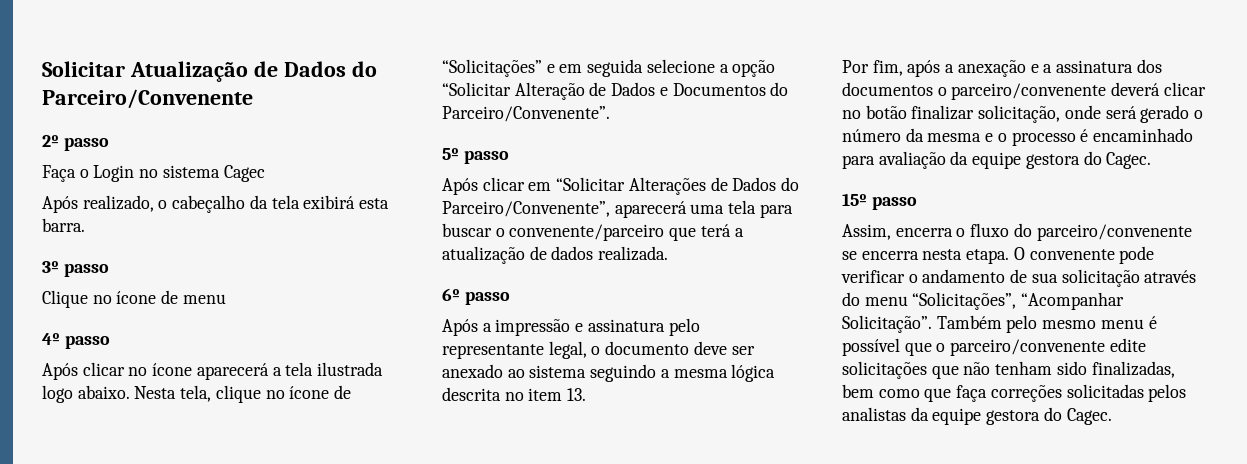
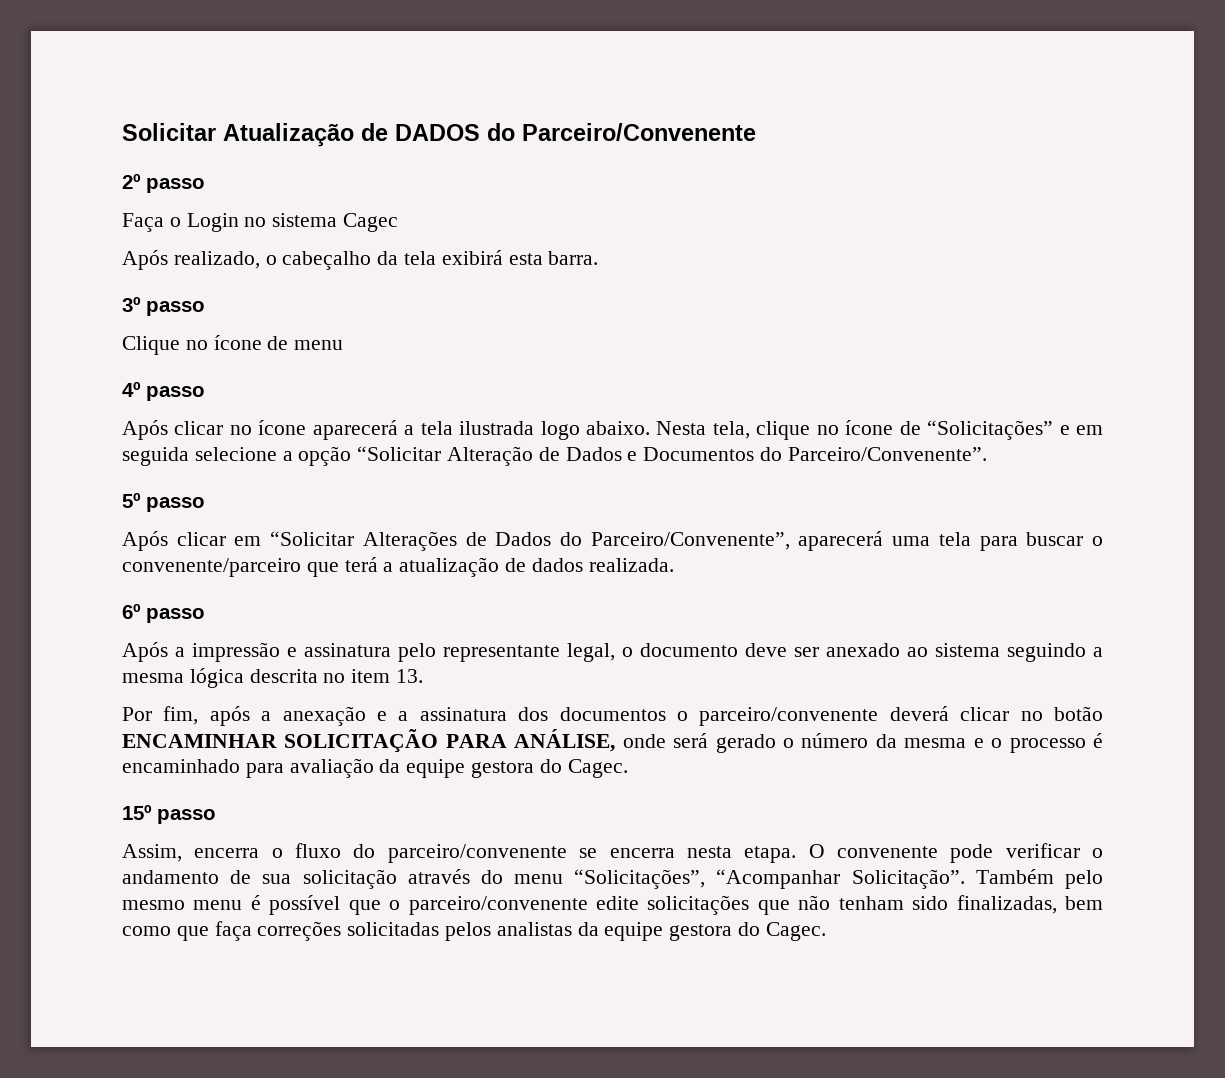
[283,61,346,77] Dados -> [395,124,480,141] DADOS
[911,105,1061,123] finalizar solicitação, -> [122,729,616,753] ENCAMINHAR SOLICITAÇÃO PARA ANÁLISE,

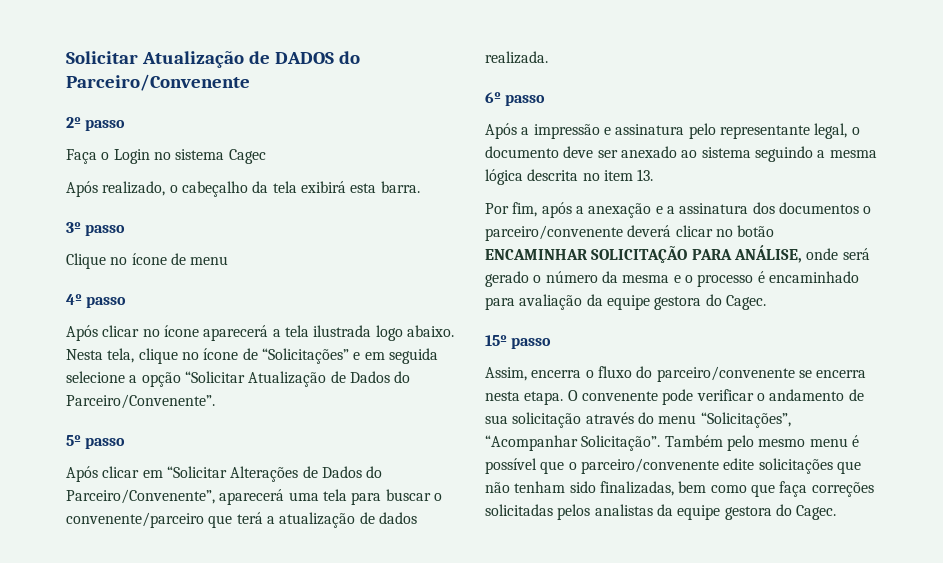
[447,446,755,466] Alteração de Dados e Documentos -> [248,371,390,387] Atualização de Dados

